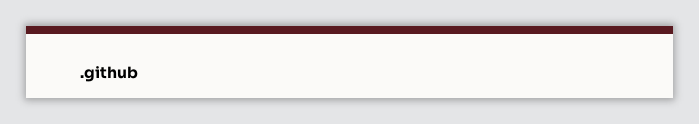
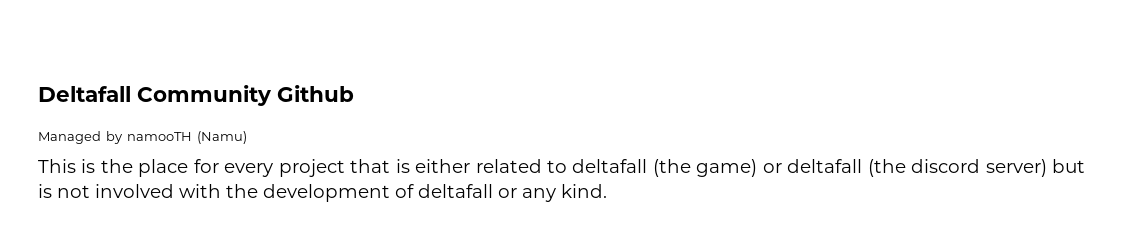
[80,66,138,82] .github -> [38,85,354,106] [38,131,247,144] [38,159,1086,177] [38,184,607,202] Deltafall Community Github // Managed by namooTH (Namu) // This is the place for every project that is either related to deltafall (the game) or deltafall (the discord server) but is not involved with the development of deltafall or any kind.

